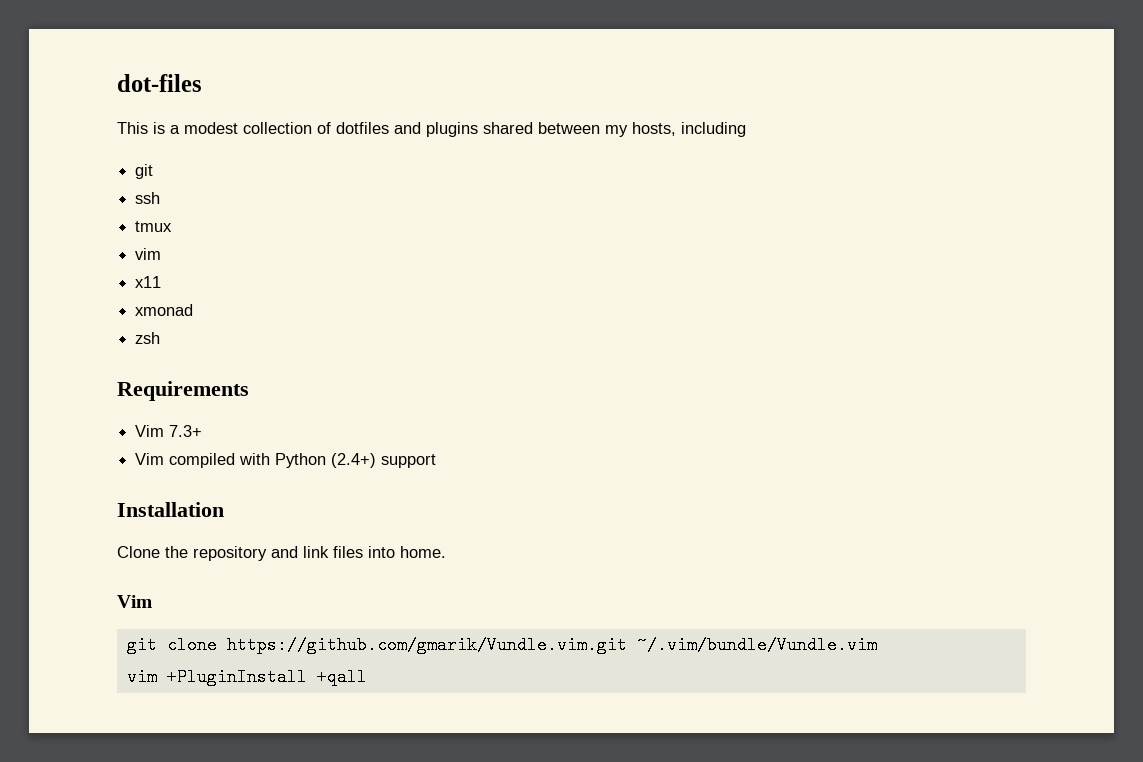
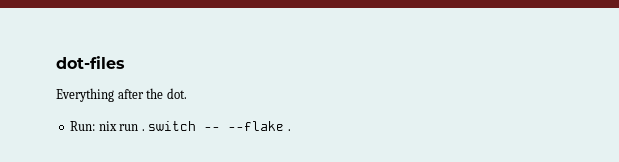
[117,122,746,137] [135,164,154,179] [135,192,161,204] [135,221,173,232] [135,248,162,260] [135,276,162,288] [135,304,194,316] [135,332,161,344] [117,381,249,401] [135,425,203,437] [135,453,437,468] [117,502,224,517] [117,546,446,561] [117,595,152,608] [126,636,877,654] [126,668,367,686] This is a modest collection of dotfiles and plugins shared between my hosts, including // git // ssh // tmux // vim // x11 // xmonad // zsh // Requirements // Vim 7.3+ // Vim compiled with Python (2.4+) support // Installation // Clone the repository and link files into home. // Vim // git clone https://github.com/gmarik/Vundle.vim.git ~/.vim/bundle/Vundle.vim // vim +PluginInstall +qall -> [56,88,187,102] [70,121,291,131] Everything after the dot. // Run: nix run . switch -- --flake .

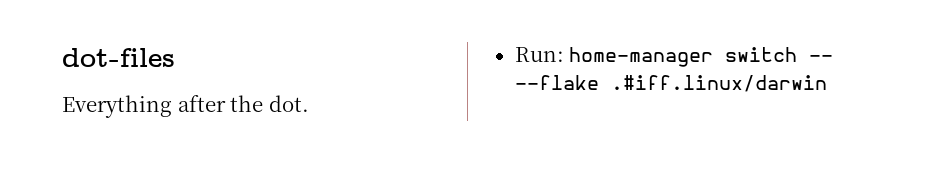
[98,121,145,131] nix run . -> [569,47,714,67] home-manager
[287,129,291,131] . -> [610,75,827,92] .#iff.linux/darwin

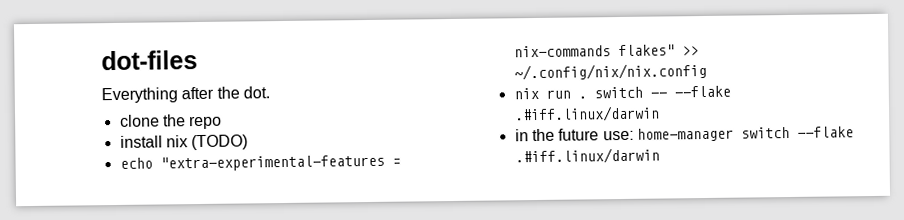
[514,47,834,67] Run: home-manager switch -- -> [119,114,223,130] [119,134,249,151] [119,154,401,172] [513,44,699,58] [513,62,707,81] [513,85,731,100] [513,105,660,123] [514,126,790,142] clone the repo // install nix (TODO) // echo "extra-experimental-features = nix-commands flakes" >> ~/.config/nix/nix.config // nix run . switch -- --flake .#iff.linux/darwin // in the future use: home-manager switch

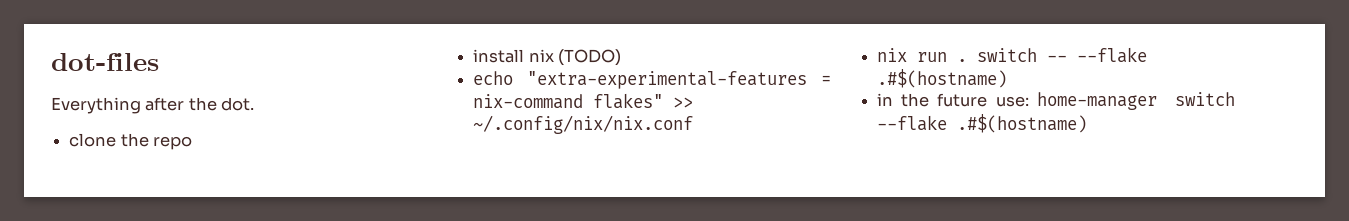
[513,45,611,58] nix-commands -> [473,94,584,109] nix-command
[513,62,707,81] ~/.config/nix/nix.config -> [473,115,694,134] ~/.config/nix/nix.conf
[513,105,660,123] .#iff.linux/darwin -> [877,69,1008,88] .#$(hostname)
[514,147,660,165] .#iff.linux/darwin -> [957,114,1088,133] .#$(hostname)

